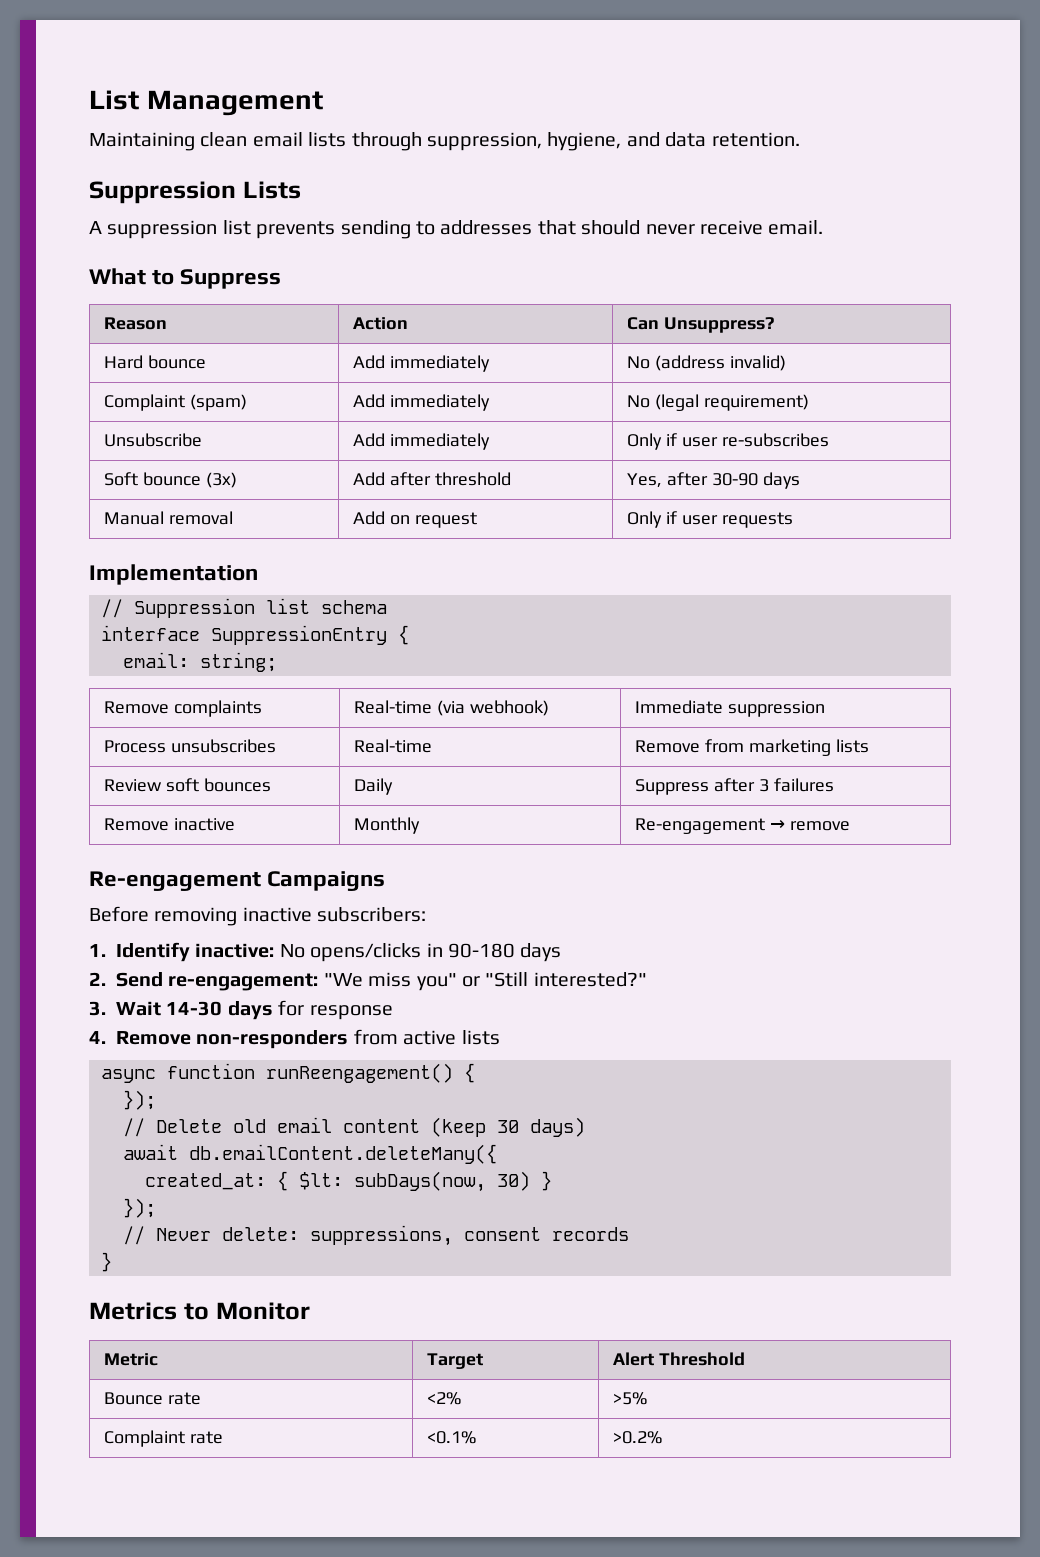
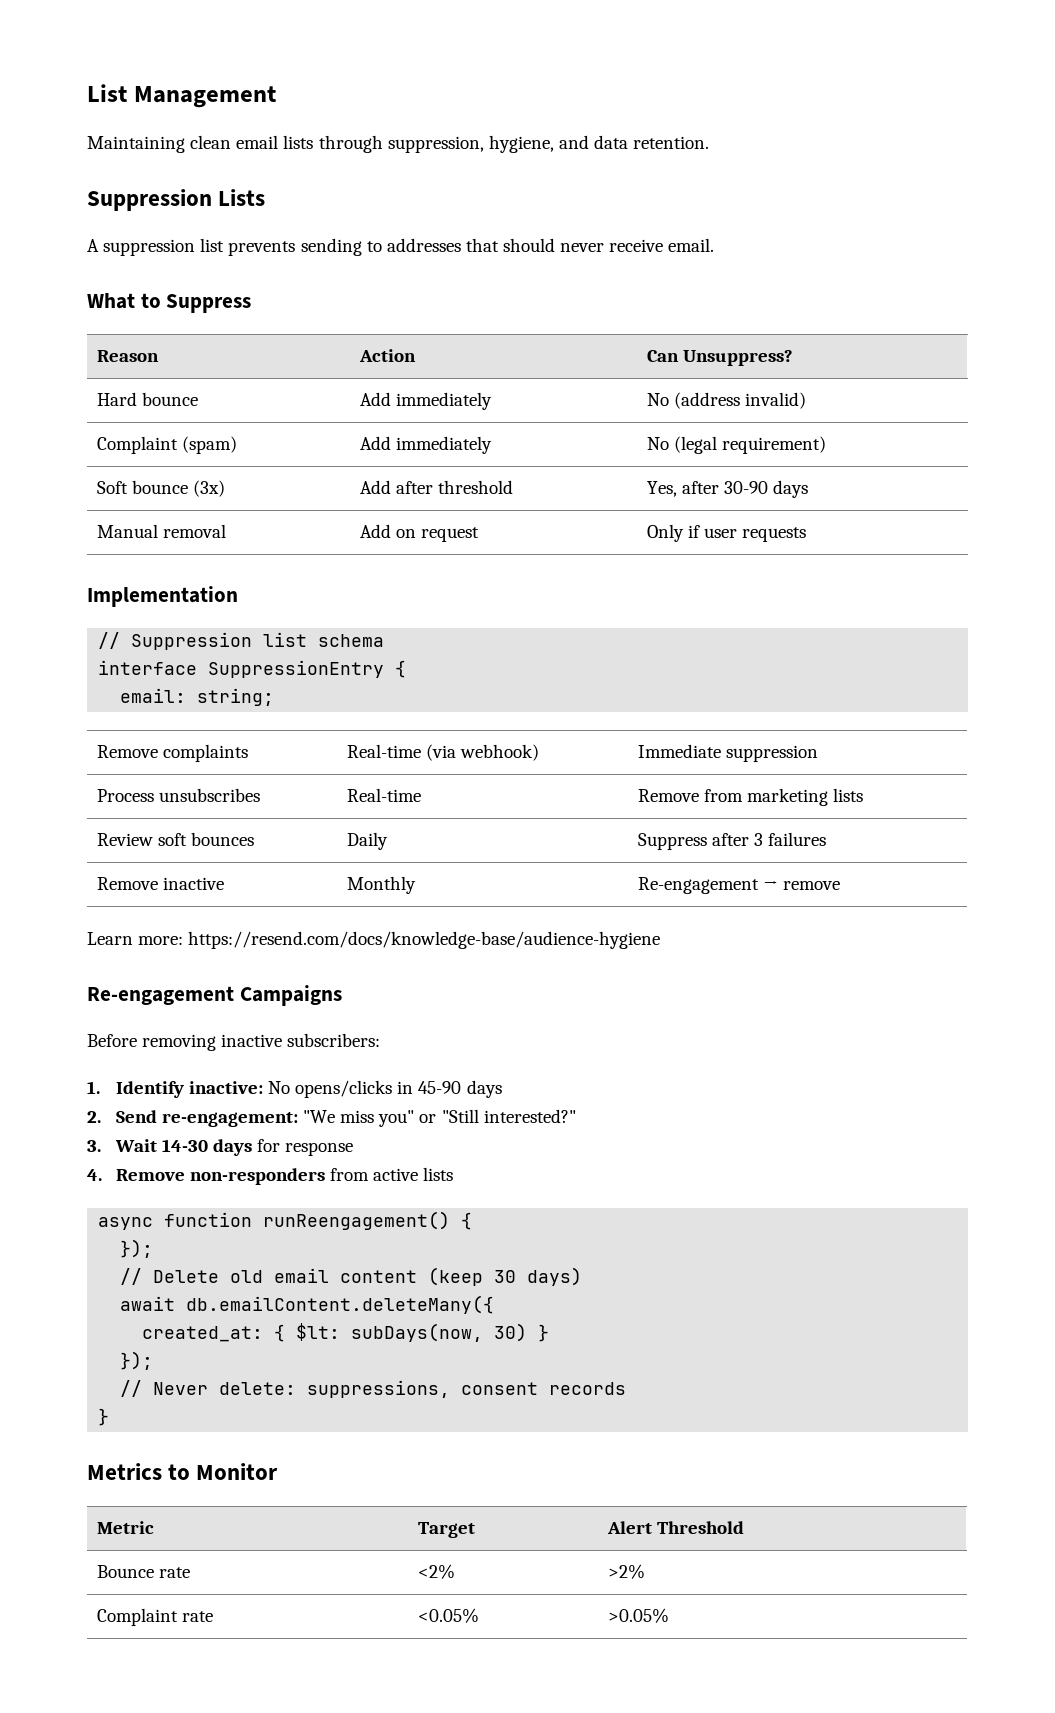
[104,433,203,447] [353,433,490,450] [627,433,829,450] // Unsubscribe | Add immediately | Only if user re-subscribes -> (827, 445) none
(850, 826) none -> [87,931,661,949] // Learn more: https://resend.com/docs/knowledge-base/audience-hygiene
[448,943,515,958] 90-180 -> [418,1081,462,1094] 45-90
[613,1392,648,1405] >5% -> [607,1564,645,1579] >2%
[427,1431,477,1444] [613,1431,663,1444] <0.1% | >0.2% -> [417,1608,479,1623] [607,1608,669,1623] <0.05% | >0.05%

